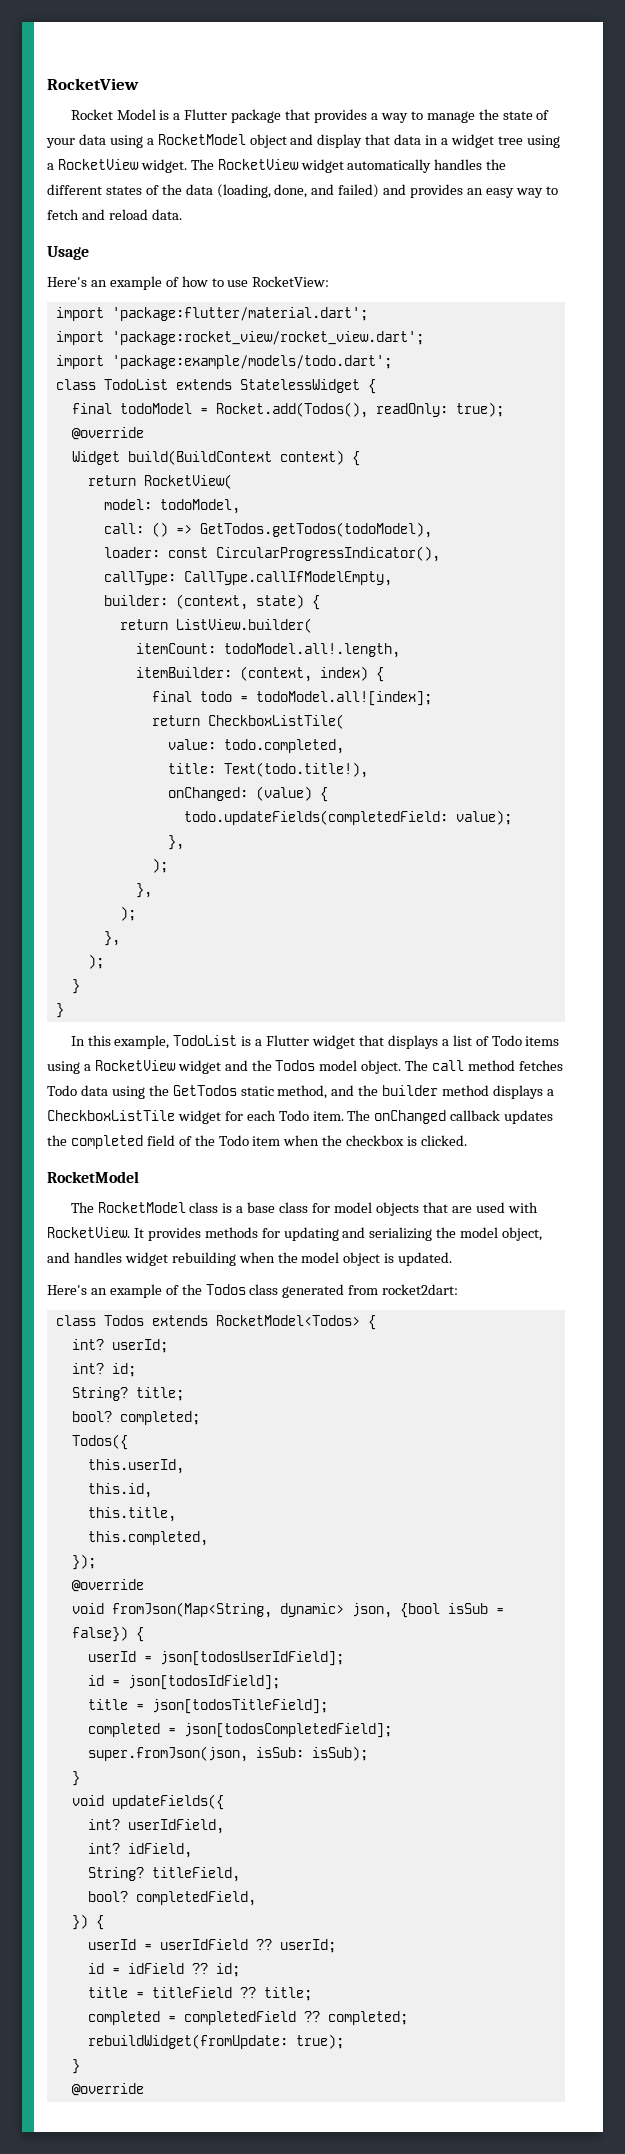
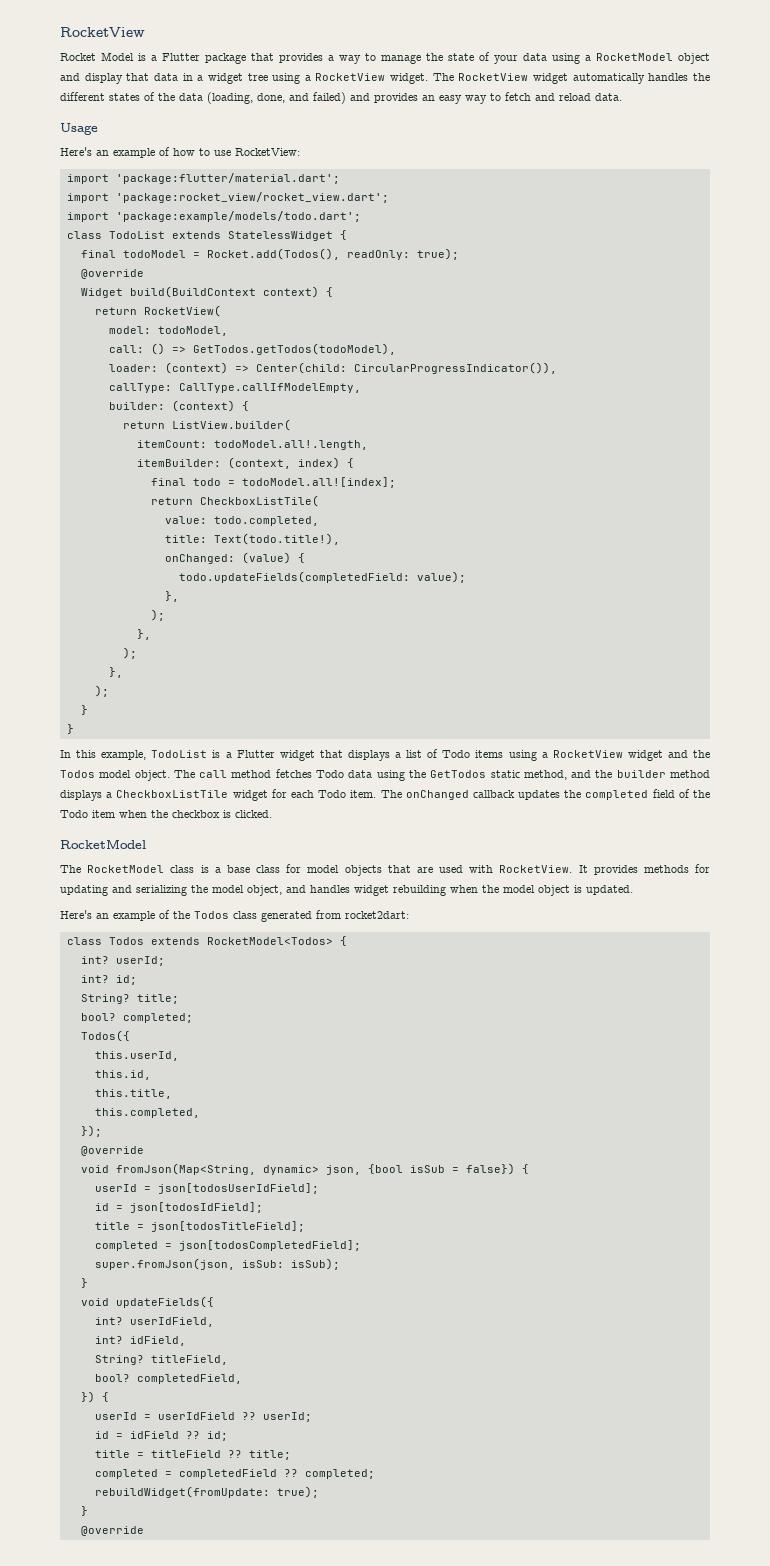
[167,546,440,562] const CircularProgressIndicator(), -> [164,362,557,374] (context) => Center(child: CircularProgressIndicator()),
[175,594,304,610] (context, state) -> [171,400,235,412] (context)

